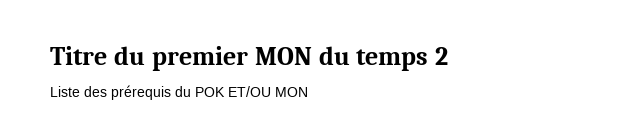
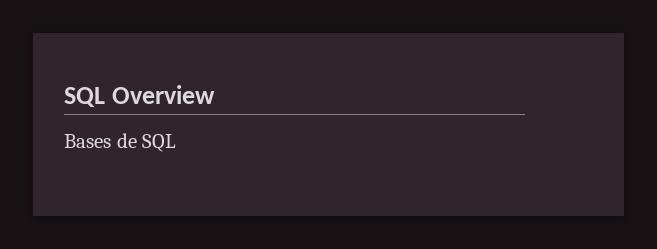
[50,46,449,71] [50,85,308,100] Titre du premier MON du temps 2 // Liste des prérequis du POK ET/OU MON -> [64,85,216,107] [64,133,177,152] SQL Overview // Bases de SQL

